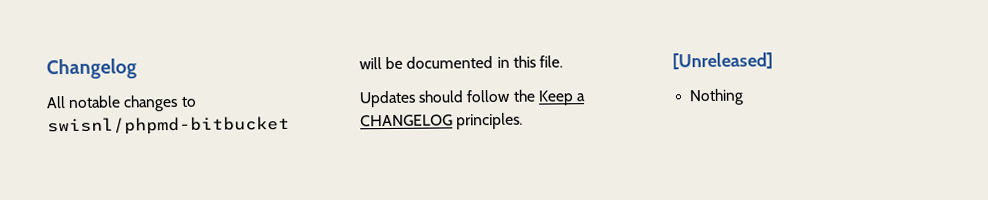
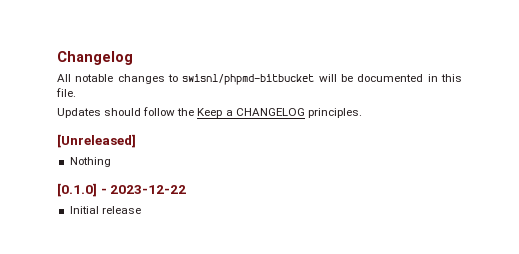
(745, 97) none -> [57,183,187,197] [69,206,141,214] // [0.1.0] - 2023-12-22 // Initial release

